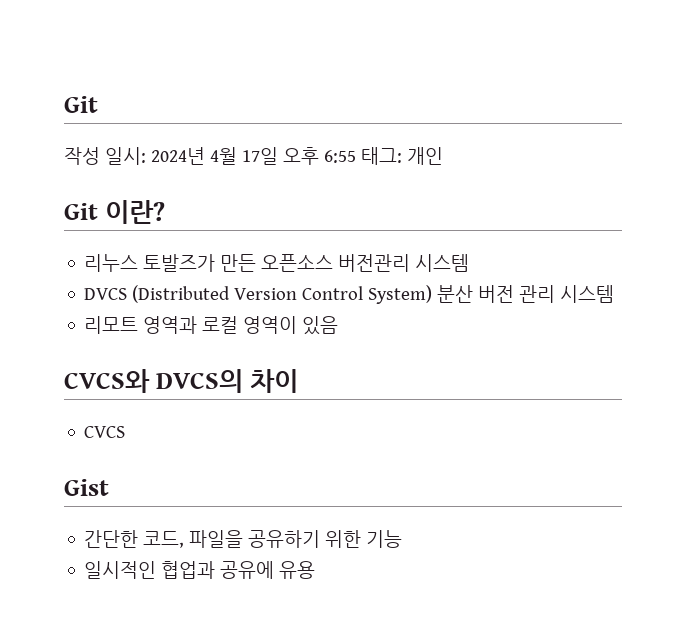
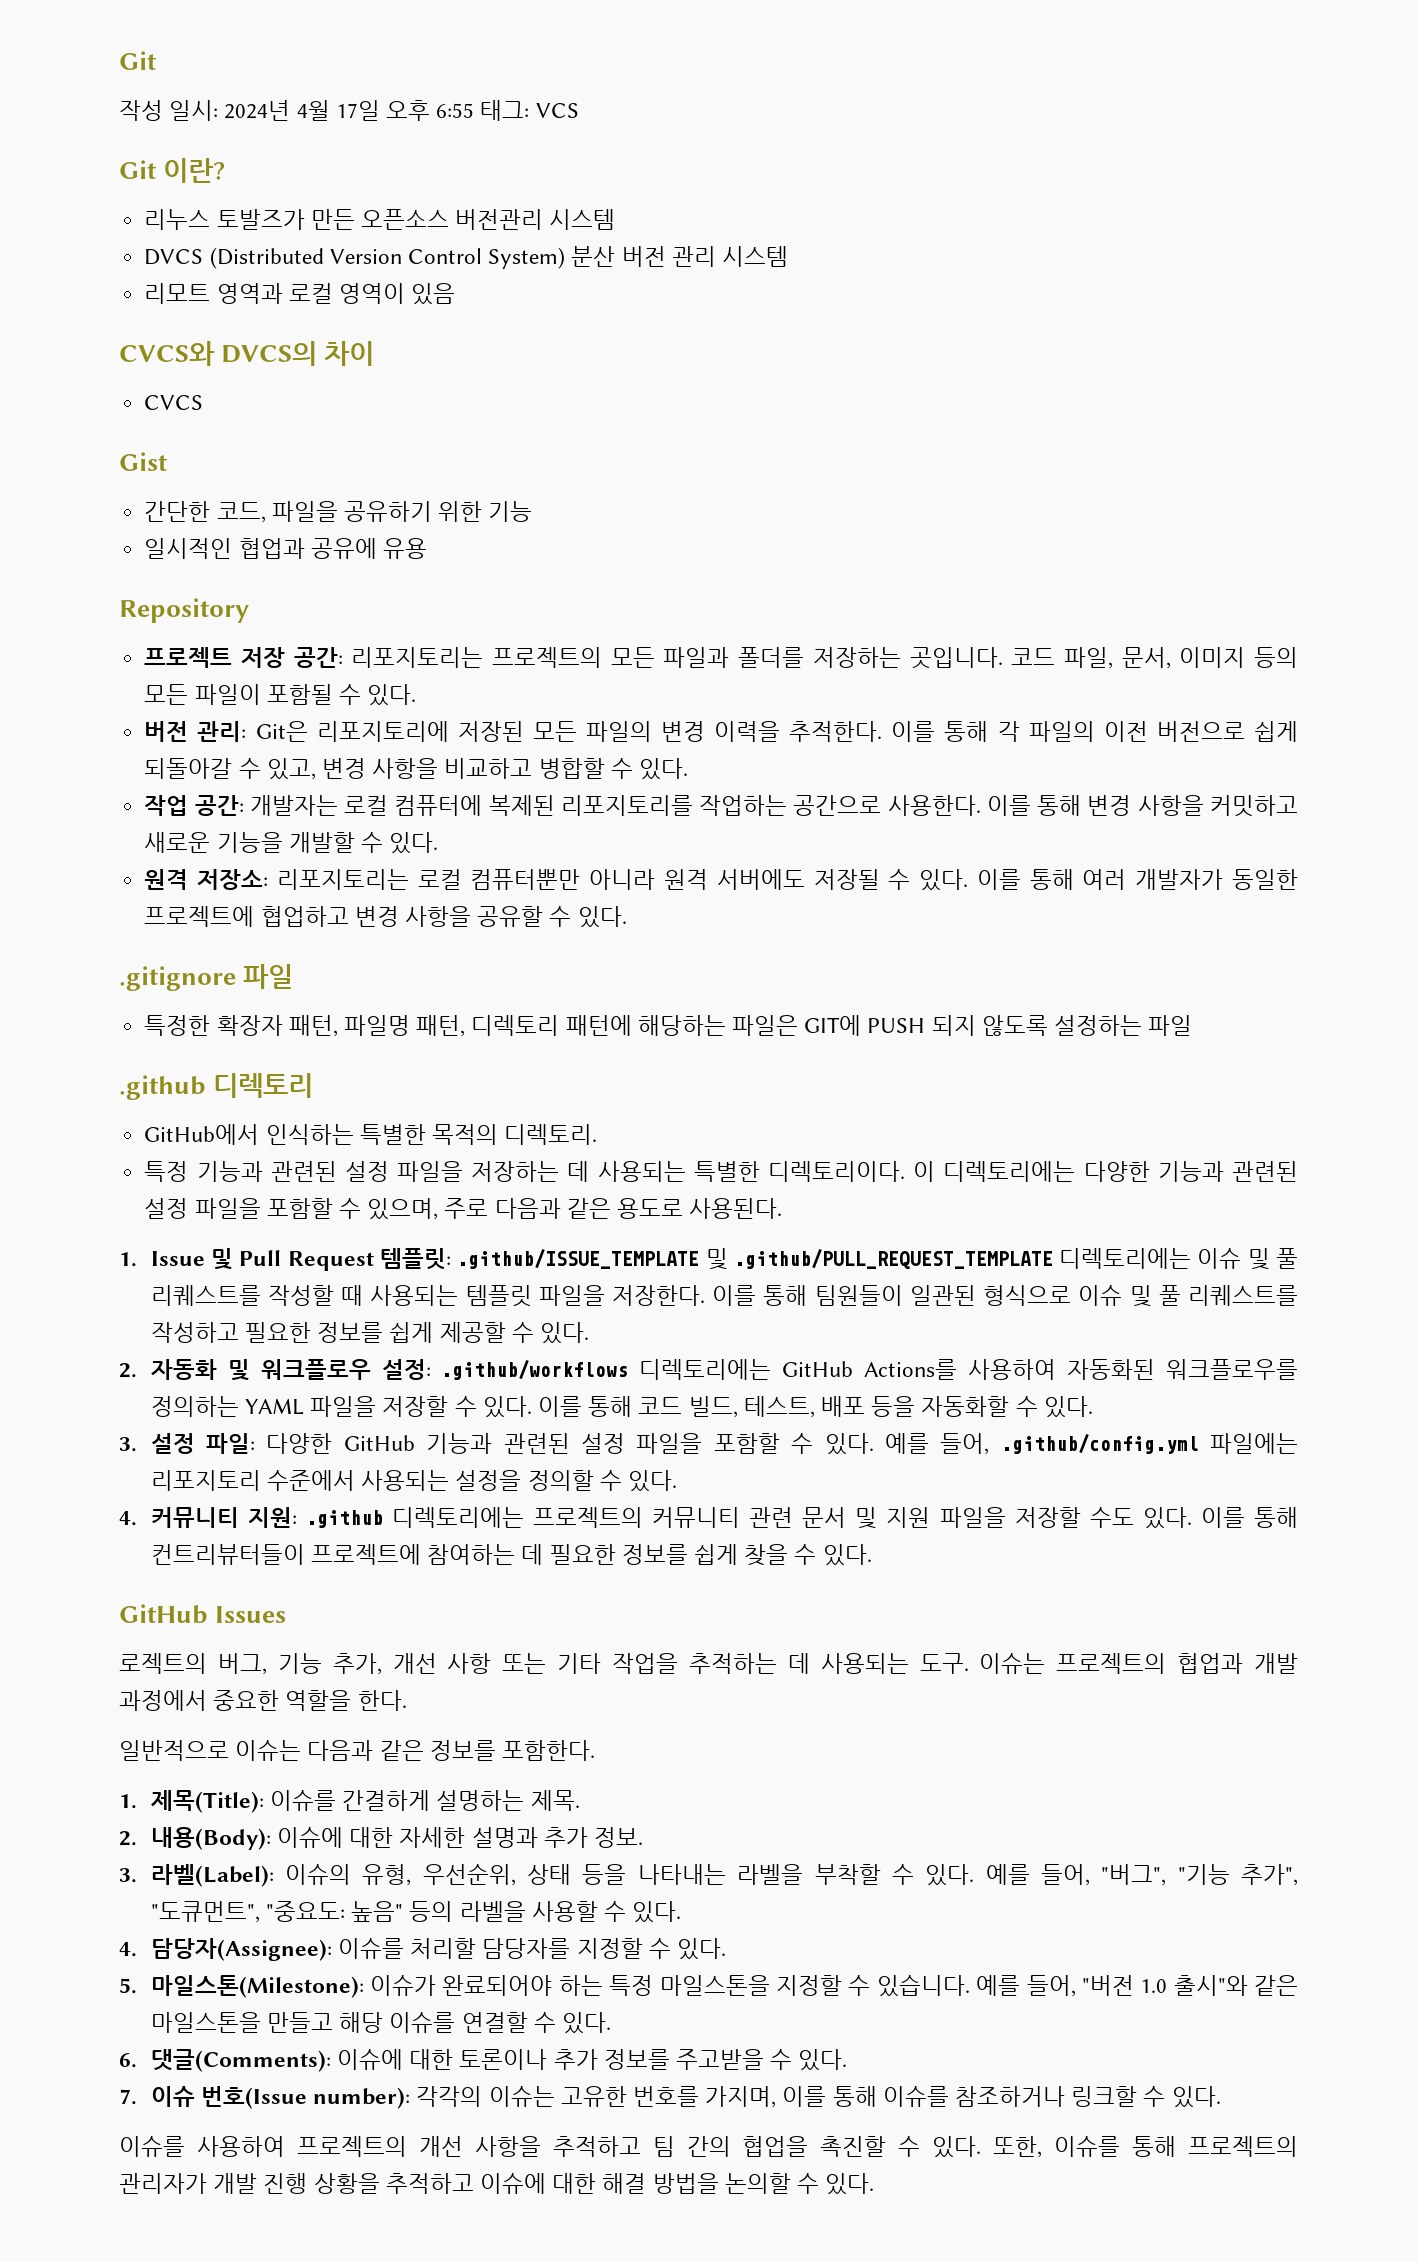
[406,147,443,165] 개인 -> [535,103,579,118] VCS
(316, 570) none -> [119,598,249,623] [144,647,1298,669] [144,684,417,706] [144,721,1299,742] [144,758,688,780] [144,795,1299,817] [144,832,439,854] [144,869,1298,891] [144,906,627,928] [119,964,294,991] [144,1015,1193,1037] [119,1073,314,1100] [144,1124,598,1145] [144,1161,1298,1182] [144,1198,783,1220] [119,1248,1298,1271] [150,1285,1298,1307] [150,1322,589,1344] [119,1359,1299,1381] [150,1396,1093,1418] [119,1433,1298,1455] [150,1470,677,1492] [119,1507,1298,1529] [150,1544,872,1566] [119,1604,287,1624] [119,1653,1298,1675] [119,1690,407,1711] [119,1740,596,1761] [119,1790,580,1813] [119,1827,643,1850] [119,1863,1298,1887] [150,1901,682,1923] [119,1938,726,1961] [119,1974,1298,1998] [150,2012,611,2034] [119,2049,848,2072] [119,2086,1221,2109] [119,2136,1298,2158] [119,2173,875,2195] // Repository // 프로젝트 저장 공간: 리포지토리는 프로젝트의 모든 파일과 폴더를 저장하는 곳입니다. 코드 파일, 문서, 이미지 등의 모든 파일이 포함될 수 있다. // 버전 관리: Git은 리포지토리에 저장된 모든 파일의 변경 이력을 추적한다. 이를 통해 각 파일의 이전 버전으로 쉽게 되돌아갈 수 있고, 변경 사항을 비교하고 병합할 수 있다. // 작업 공간: 개발자는 로컬 컴퓨터에 복제된 리포지토리를 작업하는 공간으로 사용한다. 이를 통해 변경 사항을 커밋하고 새로운 기능을 개발할 수 있다. // 원격 저장소: 리포지토리는 로컬 컴퓨터뿐만 아니라 원격 서버에도 저장될 수 있다. 이를 통해 여러 개발자가 동일한 프로젝트에 협업하고 변경 사항을 공유할 수 있다. // .gitignore 파일 // 특정한 확장자 패턴, 파일명 패턴, 디렉토리 패턴에 해당하는 파일은 GIT에 PUSH 되지 않도록 설정하는 파일 // .github 디렉토리 // GitHub에서 인식하는 특별한 목적의 디렉토리. // 특정 기능과 관련된 설정 파일을 저장하는 데 사용되는 특별한 디렉토리이다. 이 디렉토리에는 다양한 기능과 관련된 설정 파일을 포함할 수 있으며, 주로 다음과 같은 용도로 사용된다. // 1. Issue 및 Pull Request 템플릿: .github/ISSUE_TEMPLATE 및 .github/PULL_REQUEST_TEMPLATE 디렉토리에는 이슈 및 풀 리퀘스트를 작성할 때 사용되는 템플릿 파일을 저장한다. 이를 통해 팀원들이 일관된 형식으로 이슈 및 풀 리퀘스트를 작성하고 필요한 정보를 쉽게 제공할 수 있다. // 2. 자동화 및 워크플로우 설정: .github/workflows 디렉토리에는 GitHub Actions를 사용하여 자동화된 워크플로우를 정의하는 YAML 파일을 저장할 수 있다. 이를 통해 코드 빌드, 테스트, 배포 등을 자동화할 수 있다. // 3. 설정 파일: 다양한 GitHub 기능과 관련된 설정 파일을 포함할 수 있다. 예를 들어, .github/config.yml 파일에는 리포지토리 수준에서 사용되는 설정을 정의할 수 있다. // 4. 커뮤니티 지원: .github 디렉토리에는 프로젝트의 커뮤니티 관련 문서 및 지원 파일을 저장할 수도 있다. 이를 통해 컨트리뷰터들이 프로젝트에 참여하는 데 필요한 정보를 쉽게 찾을 수 있다. // GitHub Issues // 로젝트의 버그, 기능 추가, 개선 사항 또는 기타 작업을 추적하는 데 사용되는 도구. 이슈는 프로젝트의 협업과 개발 과정에서 중요한 역할을 한다. // 일반적으로 이슈는 다음과 같은 정보를 포함한다. // 1. 제목(Title): 이슈를 간결하게 설명하는 제목. // 2. 내용(Body): 이슈에 대한 자세한 설명과 추가 정보. // 3. 라벨(Label): 이슈의 유형, 우선순위, 상태 등을 나타내는 라벨을 부착할 수 있다. 예를 들어, "버그", "기능 추가", "도큐먼트", "중요도: 높음" 등의 라벨을 사용할 수 있다. // 4. 담당자(Assignee): 이슈를 처리할 담당자를 지정할 수 있다. // 5. 마일스톤(Milestone): 이슈가 완료되어야 하는 특정 마일스톤을 지정할 수 있습니다. 예를 들어, "버전 1.0 출시"와 같은 마일스톤을 만들고 해당 이슈를 연결할 수 있다. // 6. 댓글(Comments): 이슈에 대한 토론이나 추가 정보를 주고받을 수 있다. // 7. 이슈 번호(Issue number): 각각의 이슈는 고유한 번호를 가지며, 이를 통해 이슈를 참조하거나 링크할 수 있다. // 이슈를 사용하여 프로젝트의 개선 사항을 추적하고 팀 간의 협업을 촉진할 수 있다. 또한, 이슈를 통해 프로젝트의 관리자가 개발 진행 상황을 추적하고 이슈에 대한 해결 방법을 논의할 수 있다.

